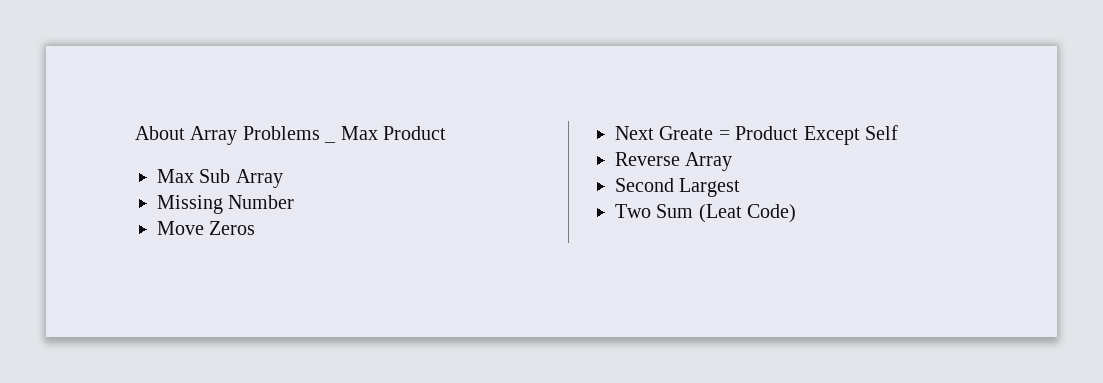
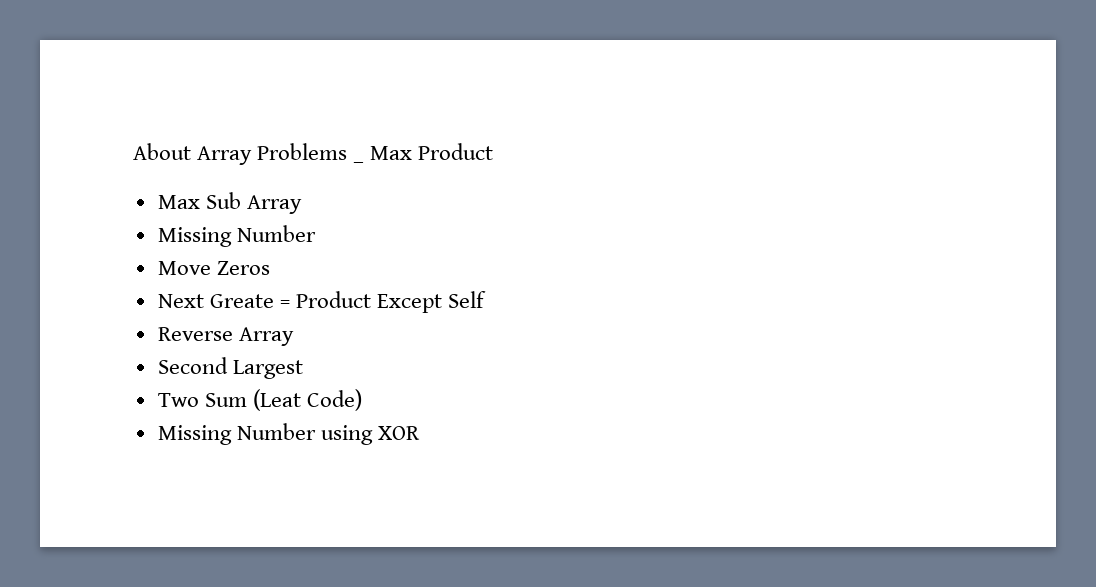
(797, 213) none -> [157,423,420,445] // Missing Number using XOR

